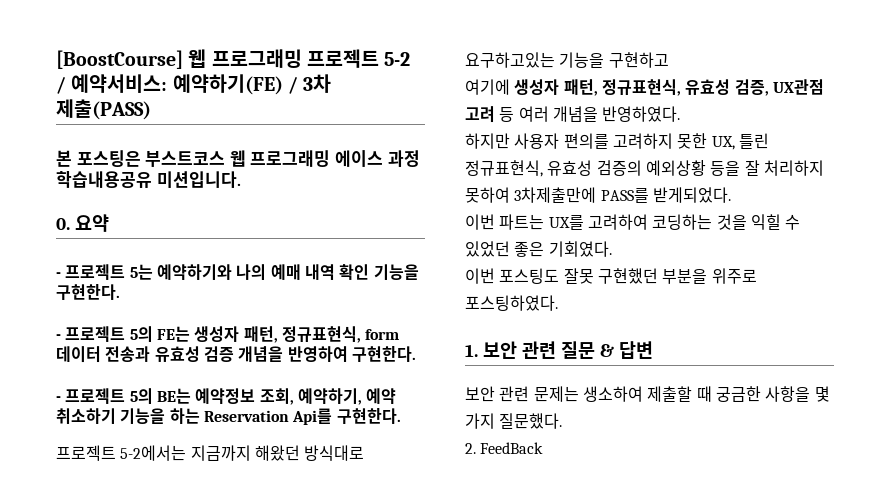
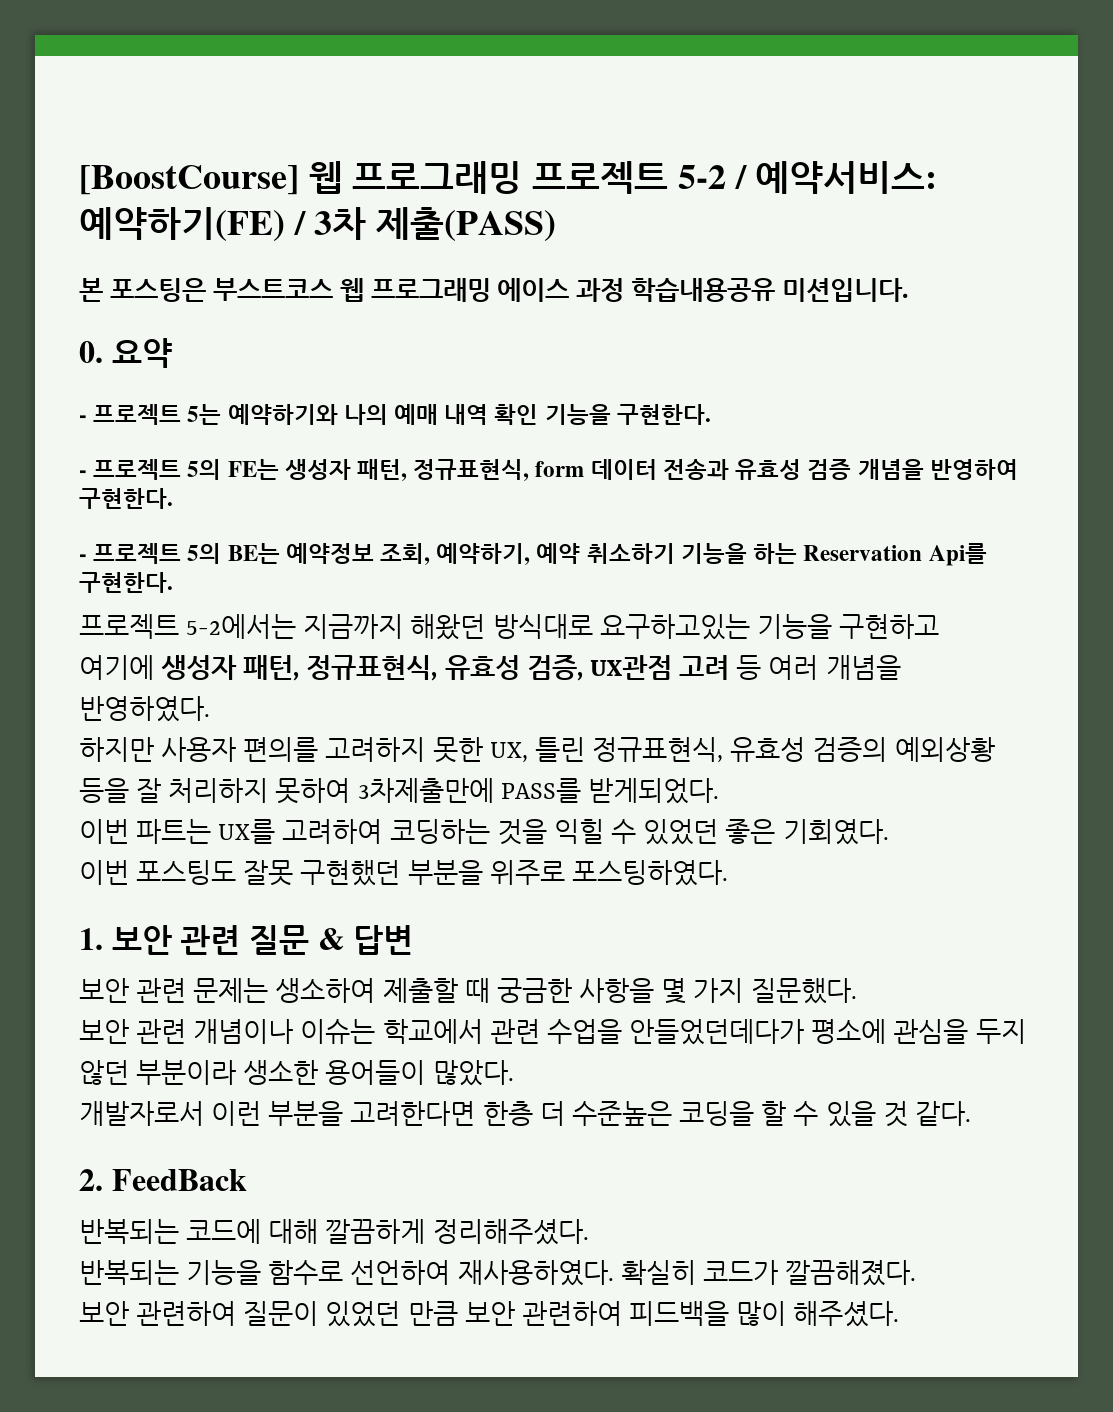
[465,442,544,454] 2. FeedBack -> [79,1019,1026,1045] [79,1060,514,1086] [79,1101,971,1127] [79,1169,247,1191] [79,1219,589,1245] [79,1260,917,1286] [79,1301,900,1327] 보안 관련 개념이나 이슈는 학교에서 관련 수업을 안들었던데다가 평소에 관심을 두지 않던 부분이라 생소한 용어들이 많았다. // 개발자로서 이런 부분을 고려한다면 한층 더 수준높은 코딩을 할 수 있을 것 같다. // 2. FeedBack // 반복되는 코드에 대해 깔끔하게 정리해주셨다. // 반복되는 기능을 함수로 선언하여 재사용하였다. 확실히 코드가 깔끔해졌다. // 보안 관련하여 질문이 있었던 만큼 보안 관련하여 피드백을 많이 해주셨다.

